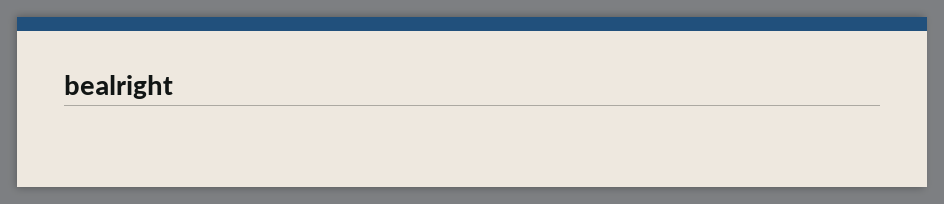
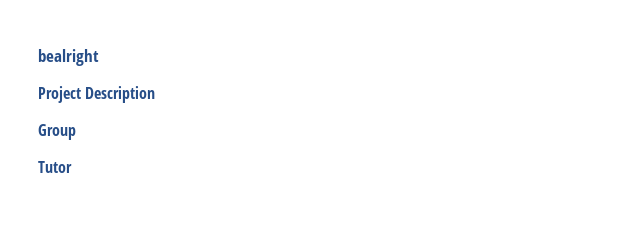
(173, 87) none -> [38,86,156,103] [38,124,76,140] [38,161,72,173] // Project Description // Group // Tutor

